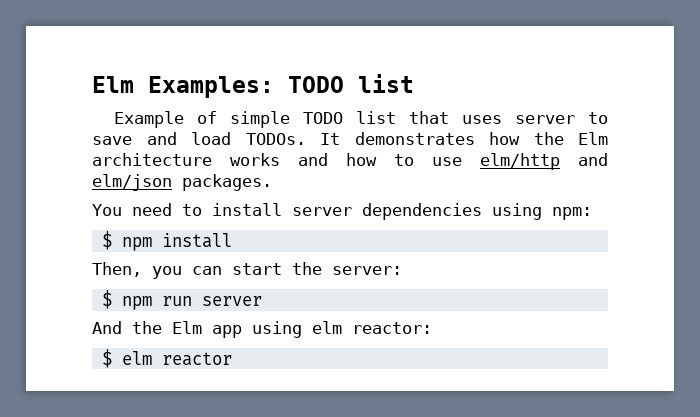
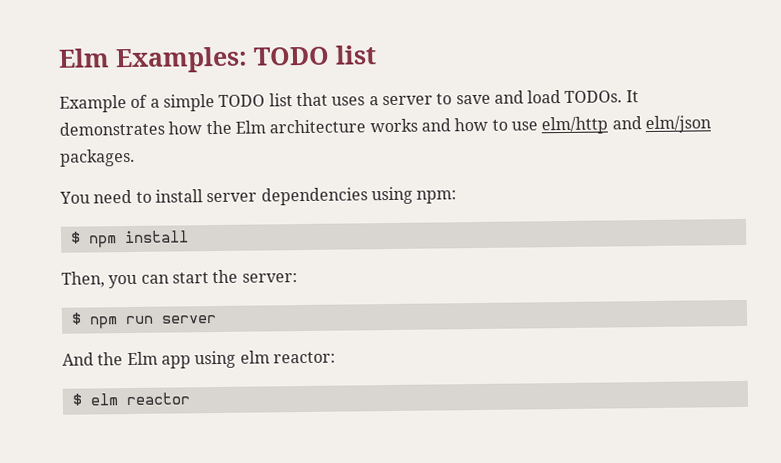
(218, 117) none -> [149,98,160,108] a
(503, 119) none -> [368,96,379,106] a

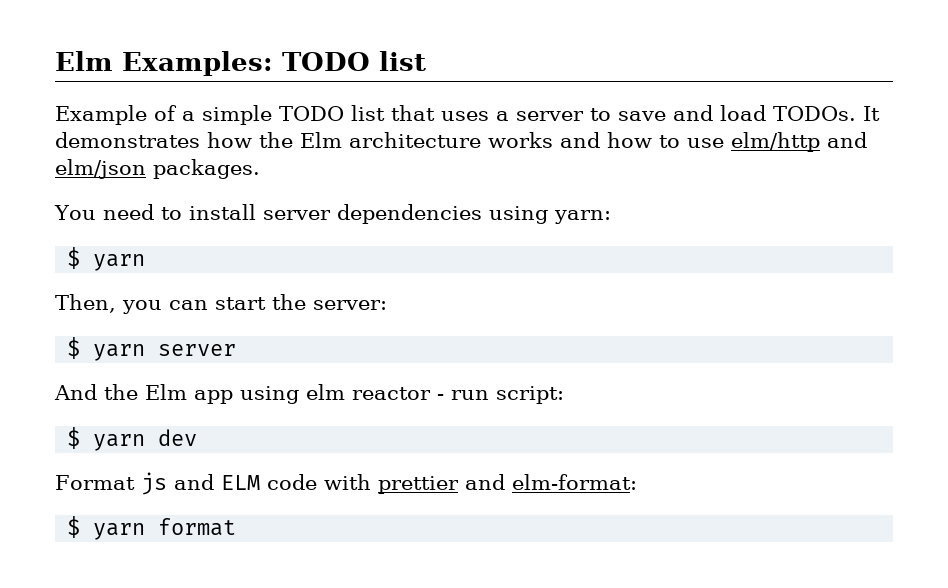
[416,190,458,204] [69,230,189,248] npm: // $ npm install -> [553,210,611,224] [67,247,146,271] yarn: // $ yarn
[88,315,154,329] npm run -> [93,344,146,361] yarn
[272,351,336,364] [71,392,190,406] reactor: // $ elm reactor -> [352,386,564,404] [67,427,198,451] [55,472,637,495] [67,516,237,540] reactor - run script: // $ yarn dev // Format js and ELM code with prettier and elm-format: // $ yarn format

